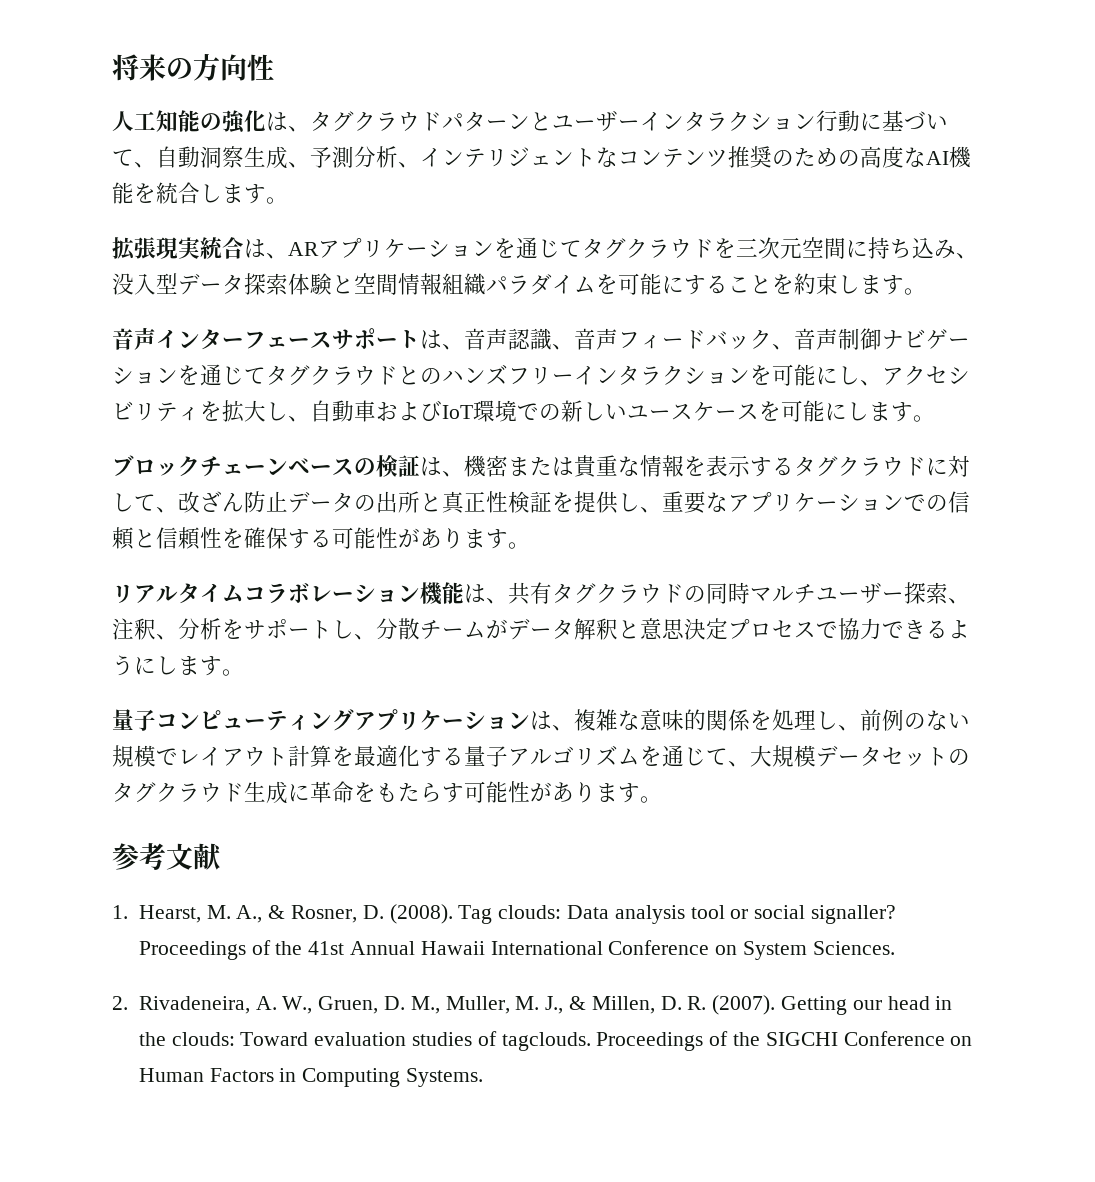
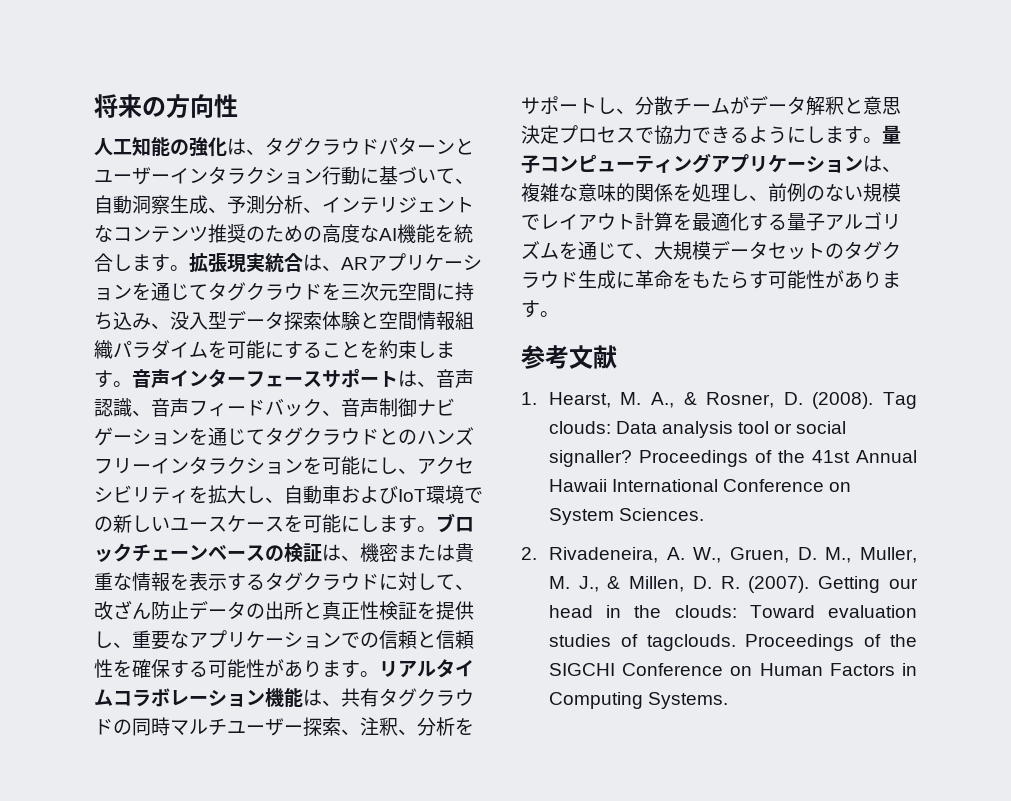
(288, 200) // -> (189, 268) none
(926, 291) // -> (132, 384) none
(935, 418) // -> (436, 529) none
(530, 545) // -> (379, 674) none
(244, 672) // -> (882, 140) none

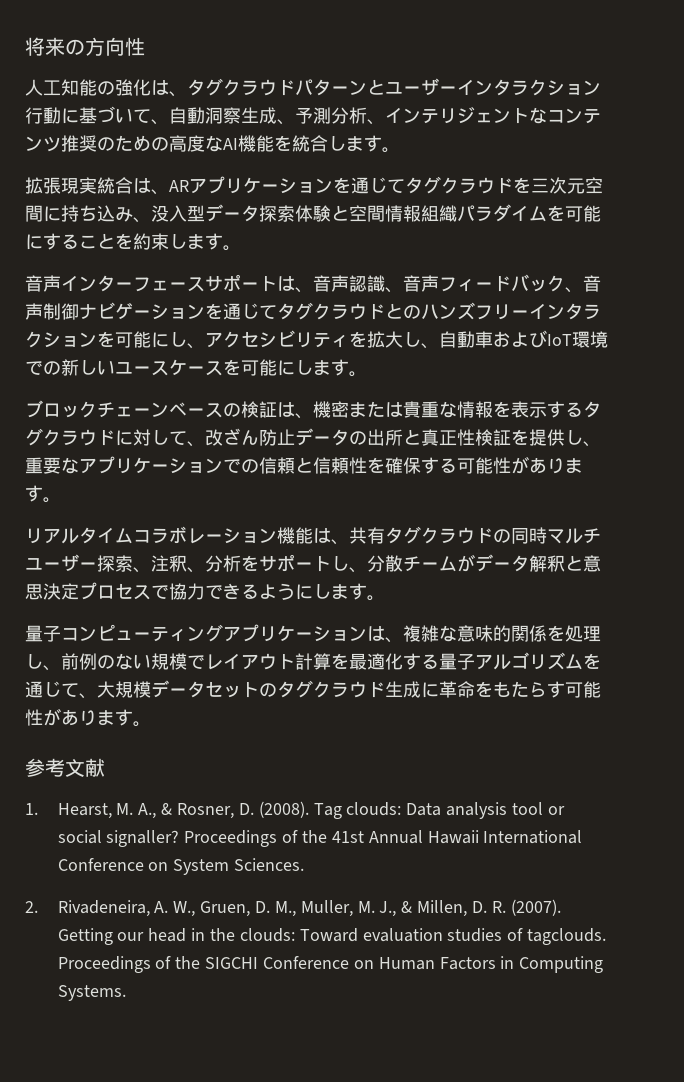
(189, 268) none -> (400, 150) //
(132, 384) none -> (241, 248) //
(436, 529) none -> (367, 374) //
(379, 674) none -> (61, 500) //
(882, 140) none -> (385, 598) //

